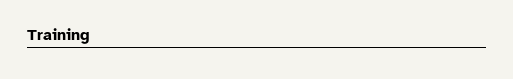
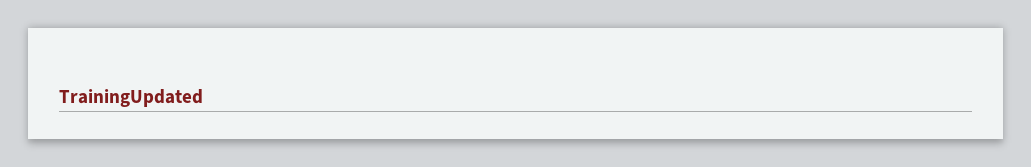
[27,28,90,44] Training -> [59,89,203,107] TrainingUpdated

